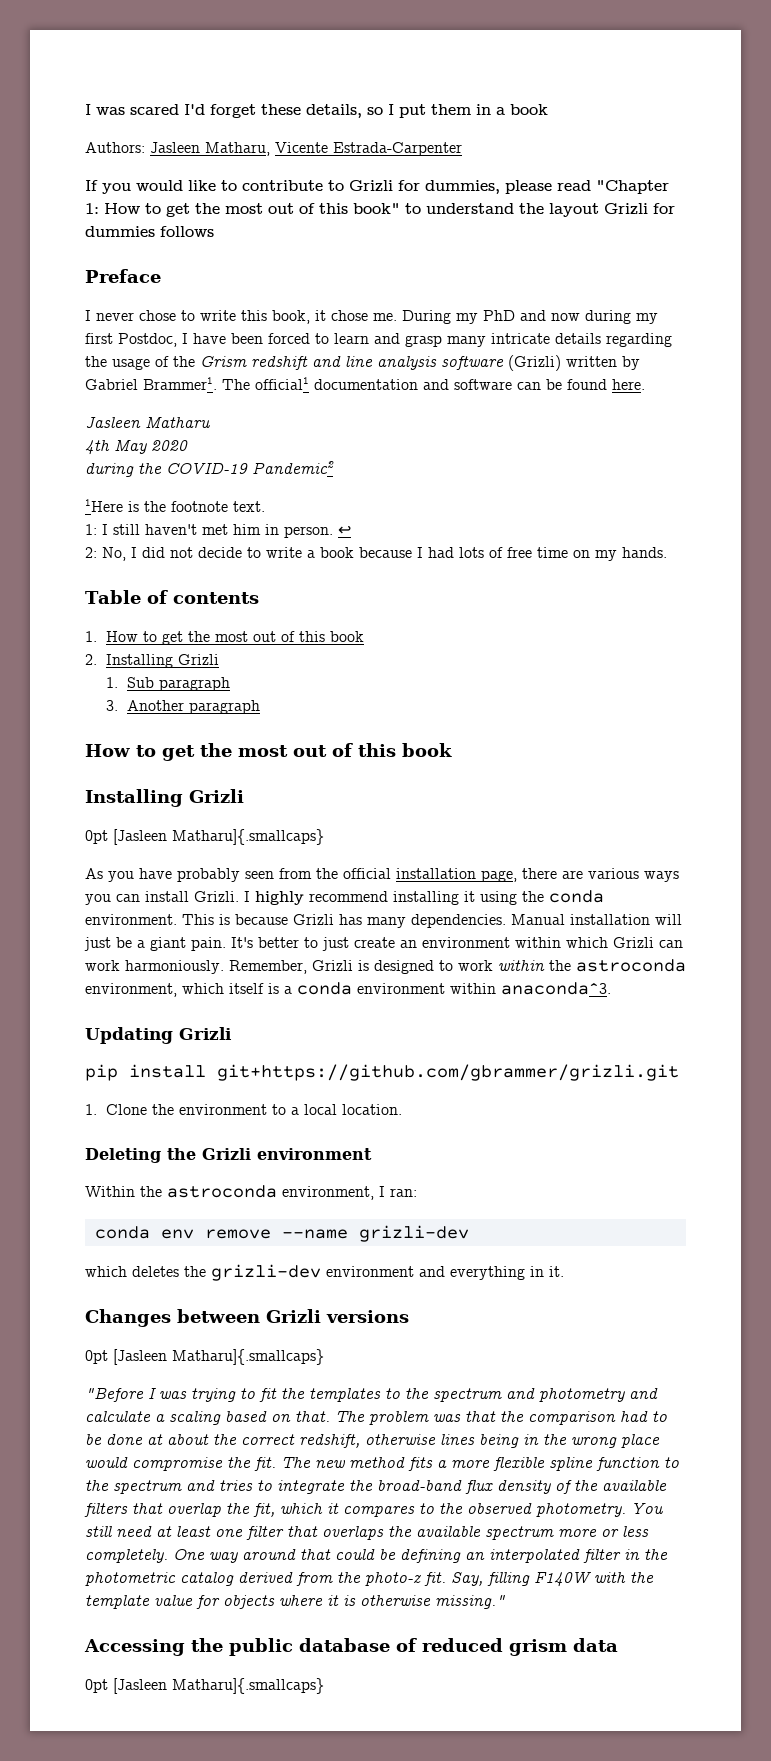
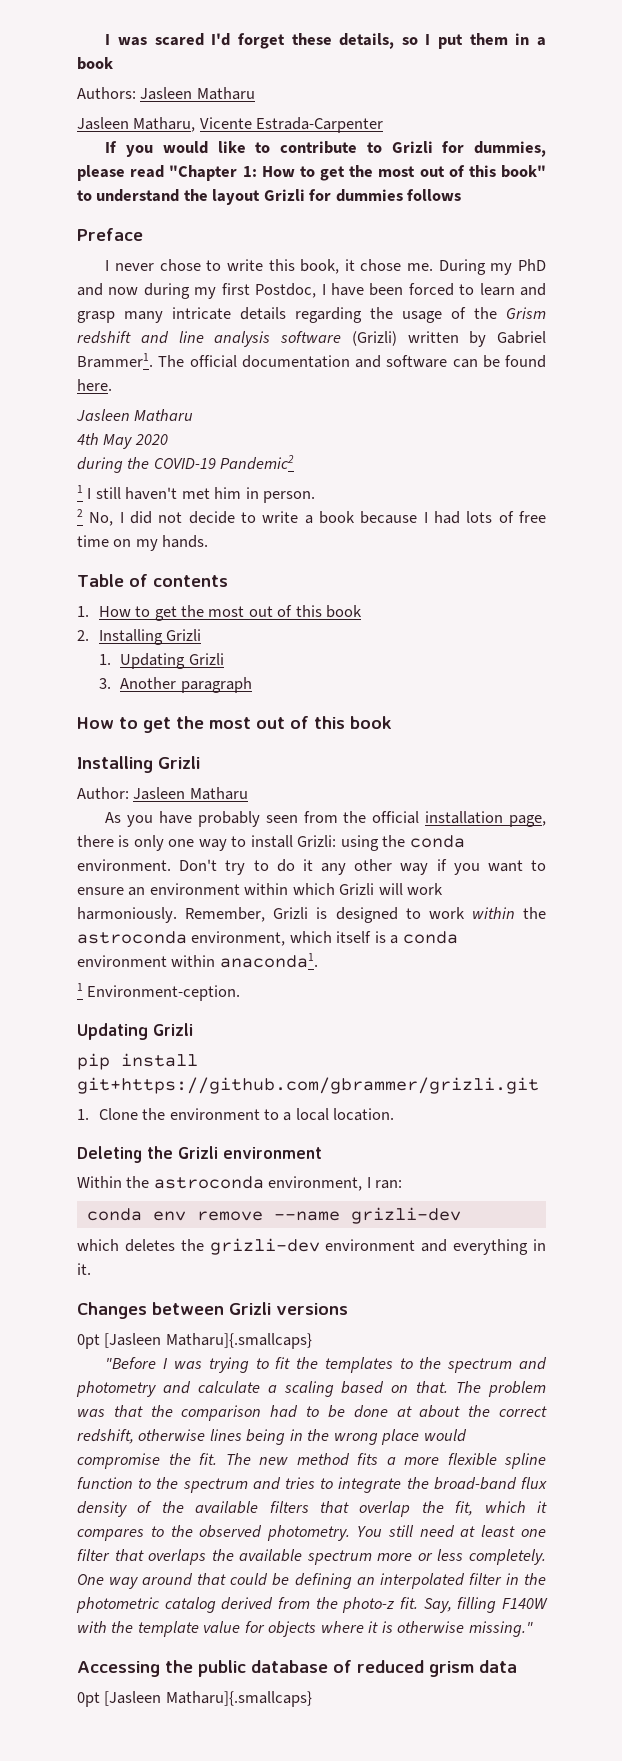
(200, 147) none -> [196,87,255,100] [77,117,129,130] Matharu // Jasleen
[255,377,309,390] official1 -> [189,355,237,368] official
[85,499,265,512] [85,524,97,535] 1Here is the footnote text. // 1: -> [77,485,83,493] 1
[338,525,351,535] [85,547,97,558] ↩ // 2: -> [77,509,83,517] // 2
[126,677,230,691] Sub paragraph -> [120,653,224,669] Updating Grizli
[85,829,324,845] 0pt [Jasleen Matharu]{.smallcaps} -> [77,787,248,800] Author: Jasleen Matharu
[562,868,679,882] [85,890,604,905] [85,914,682,928] [84,937,395,951] are various ways you can install Grizli. I highly recommend installing it using the conda environment. This is because Grizli has many dependencies. Manual installation will just be a giant pain. It's better to just create -> [118,835,465,851] [77,859,547,875] [77,887,124,895] is only one way to install Grizli: using the conda environment. Don't try to do it any other way if you want to ensure
[659,940,683,948] can -> [378,883,403,895] will
[501,982,611,995] anaconda^3. -> [219,953,318,968] [77,983,241,1001] anaconda1. // 1 Environment-ception.

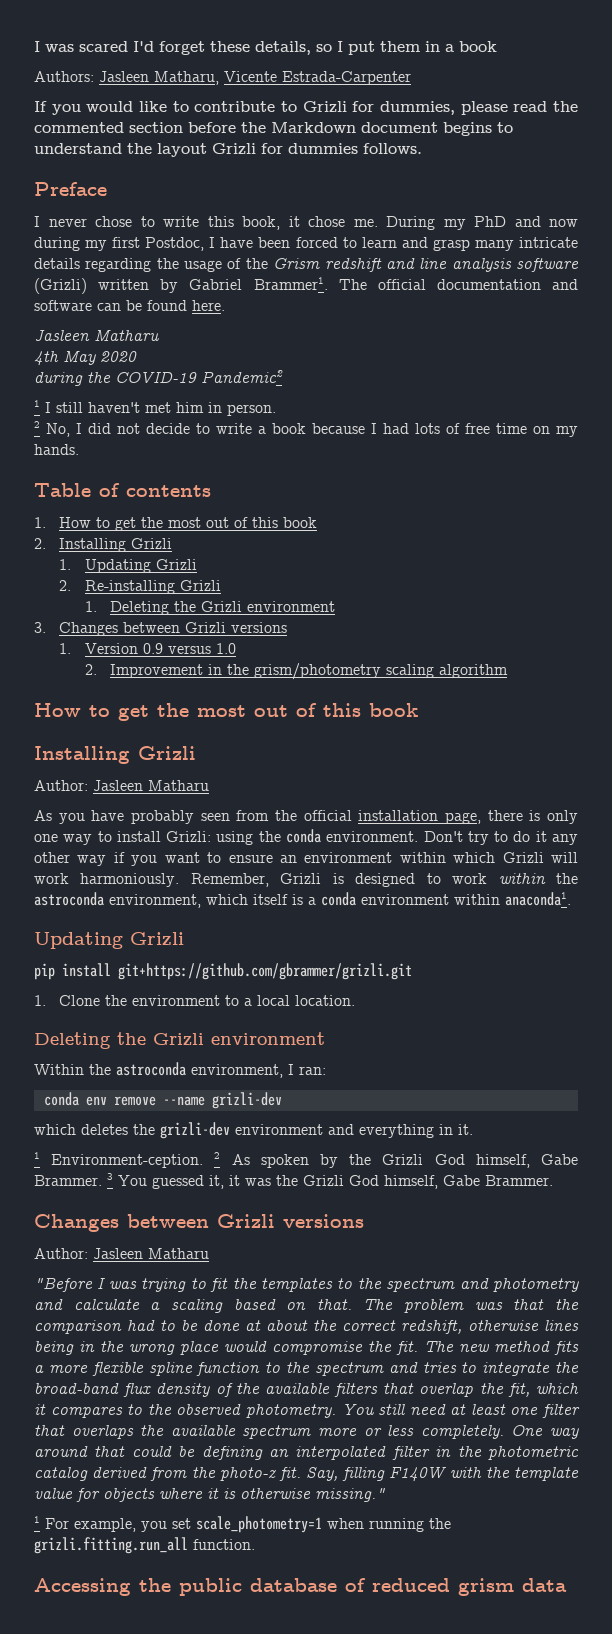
[196,87,255,100] [77,117,129,130] Matharu // Jasleen -> (149, 76) none
[169,165,547,181] "Chapter 1: How to get the most out of this book" -> [553,101,579,112] [34,122,492,136] the commented section before the Markdown document begins
[407,189,462,201] follows -> [363,143,422,154] follows.
[98,677,252,693] 3. Another paragraph -> [59,580,221,594] [84,601,336,615] [34,622,288,636] [59,643,236,654] [84,663,509,680] 2. Re-installing Grizli // 1. Deleting the Grizli environment // 3. Changes between Grizli versions // 1. Version 0.9 versus 1.0 // 2. Improvement in the grism/photometry scaling algorithm
[77,983,241,1001] // 1 Environment-ception. -> (571, 899) none
[77,1302,348,1319] [77,1333,312,1349] // Changes between Grizli versions // 0pt [Jasleen Matharu]{.smallcaps} -> [34,1152,578,1168] [34,1173,553,1189] [34,1214,364,1232] [34,1248,209,1259] // 1 Environment-ception. 2 As spoken by the Grizli God himself, Gabe Brammer. 3 You guessed it, it was the Grizli God himself, Gabe Brammer. // Changes between Grizli versions // Author: Jasleen Matharu
(533, 1629) none -> [34,1516,451,1533] [34,1537,255,1554] // 1 For example, you set scale_photometry=1 when running the grizli.fitting.run_all function.
[77,1691,312,1707] // 0pt [Jasleen Matharu]{.smallcaps} -> (567, 1585) none

